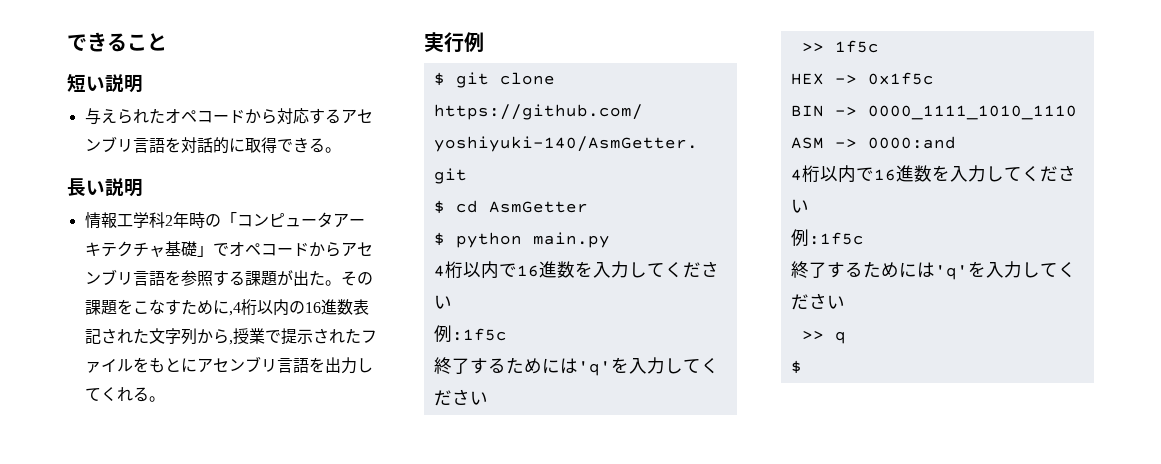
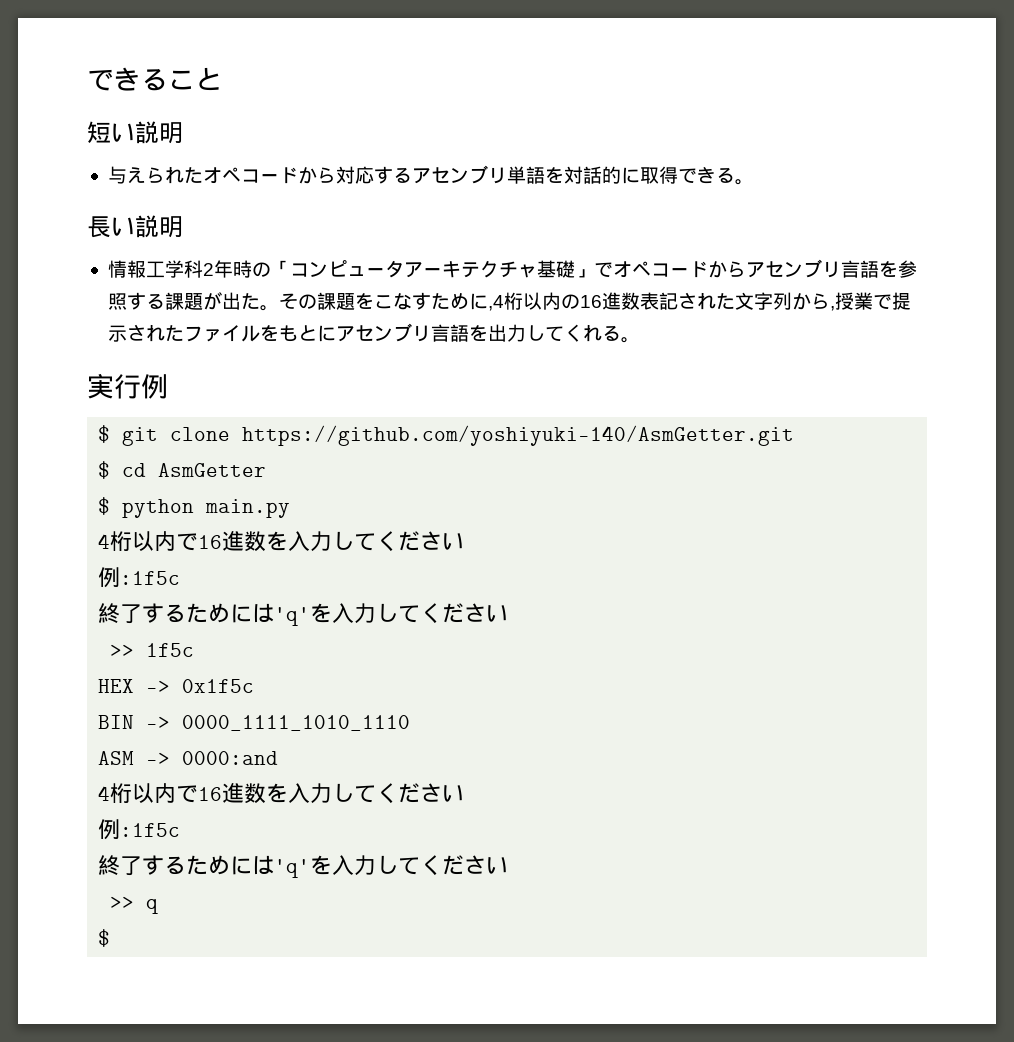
[132,138,149,153] 言 -> [506,166,526,184] 単

